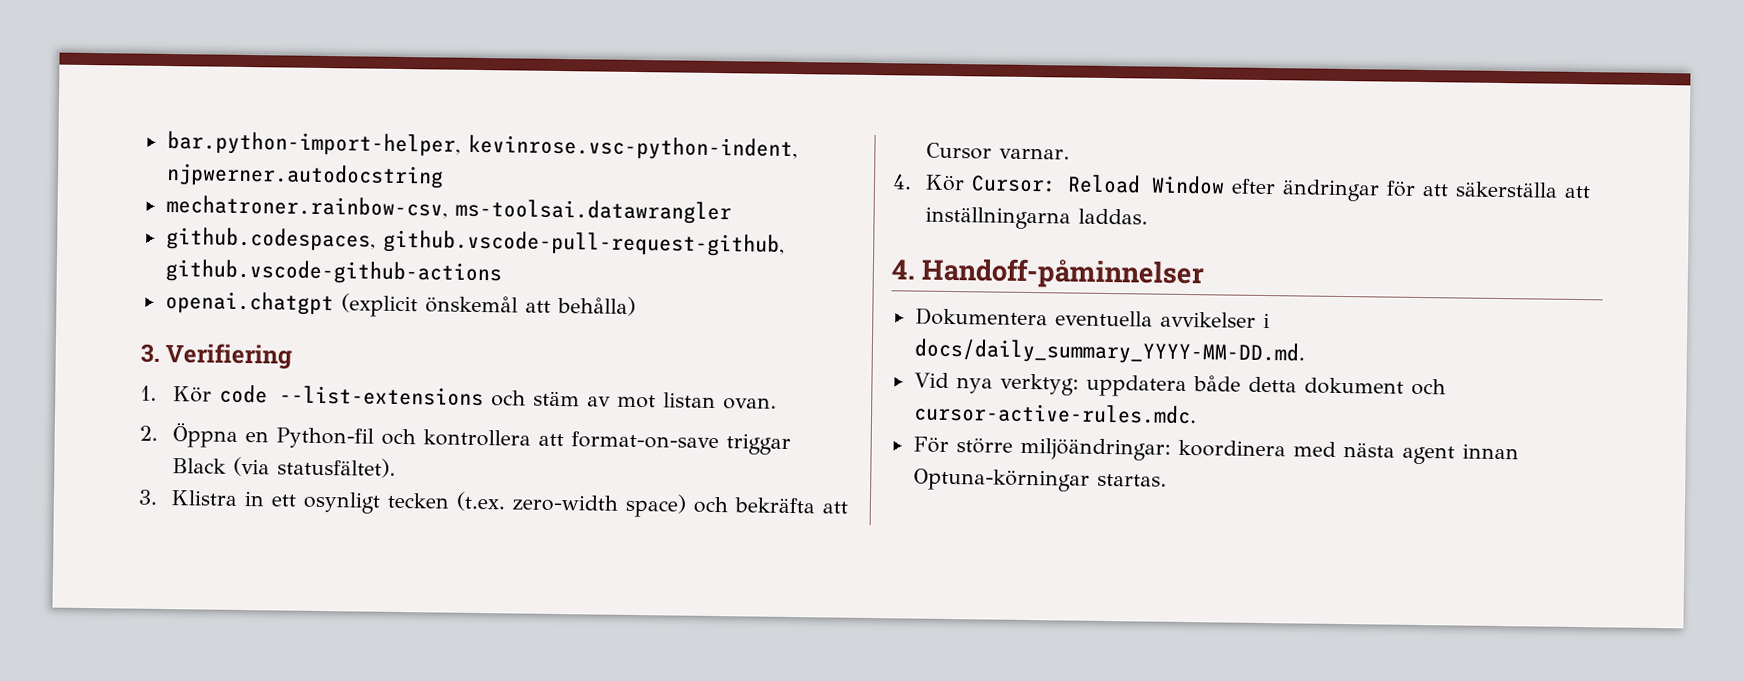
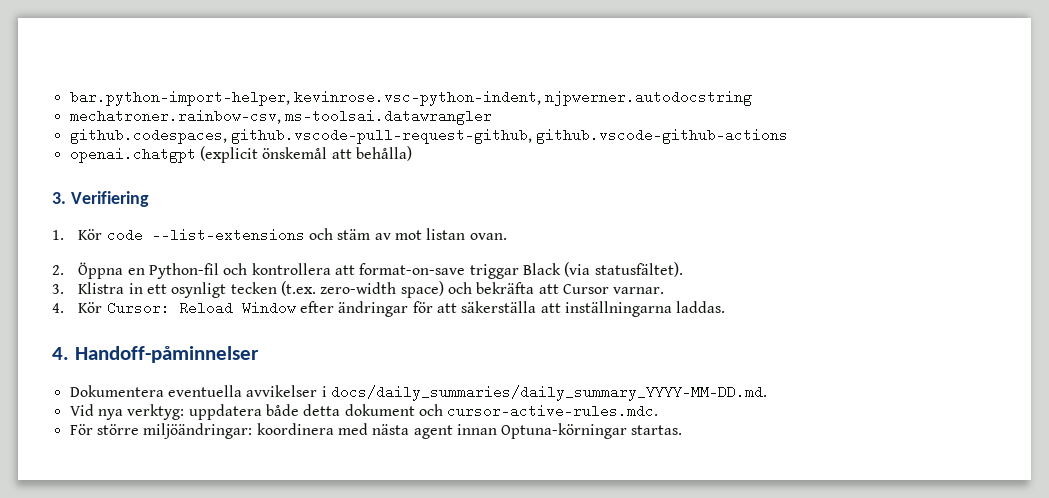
[913,338,1305,366] docs/daily_summary_YYYY-MM-DD.md. -> [330,385,767,401] docs/daily_summaries/daily_summary_YYYY-MM-DD.md.

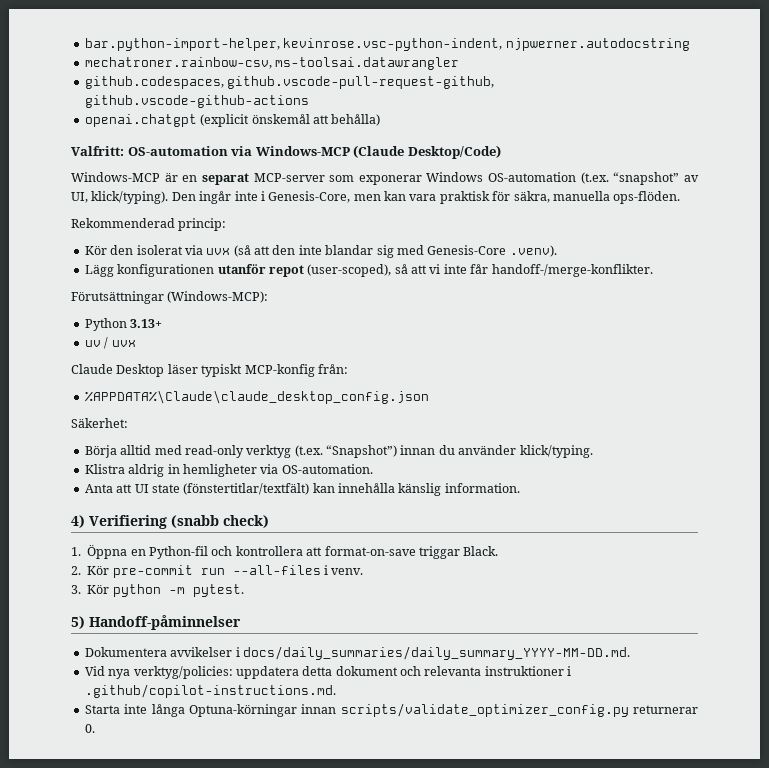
[52,191,149,207] [52,228,507,242] [52,265,64,275] 3. Verifiering // 1. Kör code --list-extensions och stäm av mot listan ovan. // 2. -> [71,145,501,159] [71,172,699,185] [71,191,681,204] [71,218,227,231] [84,245,557,258] [84,264,653,277] [71,291,269,304] [84,318,163,331] [84,337,136,349] [71,364,348,377] [84,390,429,404] [71,418,128,428] [84,445,593,458] [84,464,373,477] [84,483,520,496] [71,515,269,529] [71,547,81,556] Valfritt: OS-automation via Windows-MCP (Claude Desktop/Code) // Windows-MCP är en separat MCP-server som exponerar Windows OS-automation (t.ex. “snapshot” av UI, klick/typing). Den ingår inte i Genesis-Core, men kan vara praktisk för säkra, manuella ops-flöden. // Rekommenderad princip: // Kör den isolerat via uvx (så att den inte blandar sig med Genesis-Core .venv). // Lägg konfigurationen utanför repot (user-scoped), så att vi inte får handoff-/merge-konflikter. // Förutsättningar (Windows-MCP): // Python 3.13+ // uv / uvx // Claude Desktop läser typiskt MCP-konfig från: // %APPDATA%\Claude\claude_desktop_config.json // Säkerhet: // Börja alltid med read-only verktyg (t.ex. “Snapshot”) innan du använder klick/typing. // Klistra aldrig in hemligheter via OS-automation. // Anta att UI state (fönstertitlar/textfält) kan innehålla känslig information. // 4) Verifiering (snabb check) // 1.
[523,262,683,277] [52,281,665,298] [52,301,726,317] [52,347,69,360] Black (via statusfältet). // 3. Klistra in ett osynligt tecken (t.ex. zero-width space) och bekräfta att Cursor varnar. // 4. Kör Cursor: Reload Window efter ändringar för att säkerställa att inställningarna laddas. // 4. -> [463,546,499,556] [71,565,364,578] [71,584,244,597] [71,616,85,629] Black. // 2. Kör pre-commit run --all-files i venv. // 3. Kör python -m pytest. // 5)
[167,385,242,397] eventuella -> (167, 652) none
[127,404,659,420] [69,423,683,439] verktyg: uppdatera både detta dokument och cursor-active-rules.mdc. // För större miljöändringar: koordinera med nästa agent innan Optuna-körningar startas. -> [133,666,572,679] [84,684,336,698] [84,703,698,717] [84,724,95,733] verktyg/policies: uppdatera detta dokument och relevanta instruktioner i .github/copilot-instructions.md. // Starta inte långa Optuna-körningar innan scripts/validate_optimizer_config.py returnerar 0.

